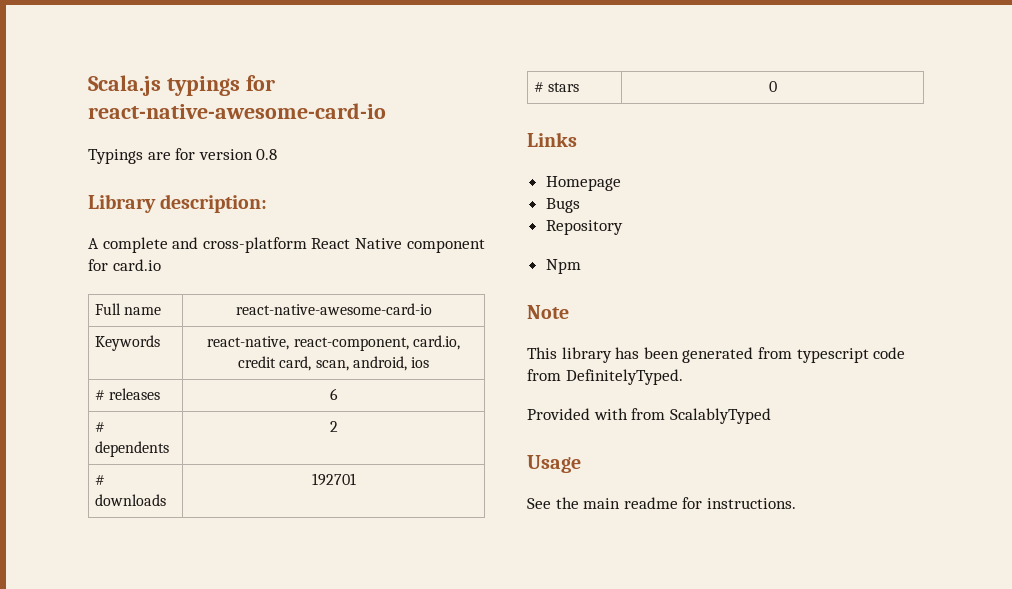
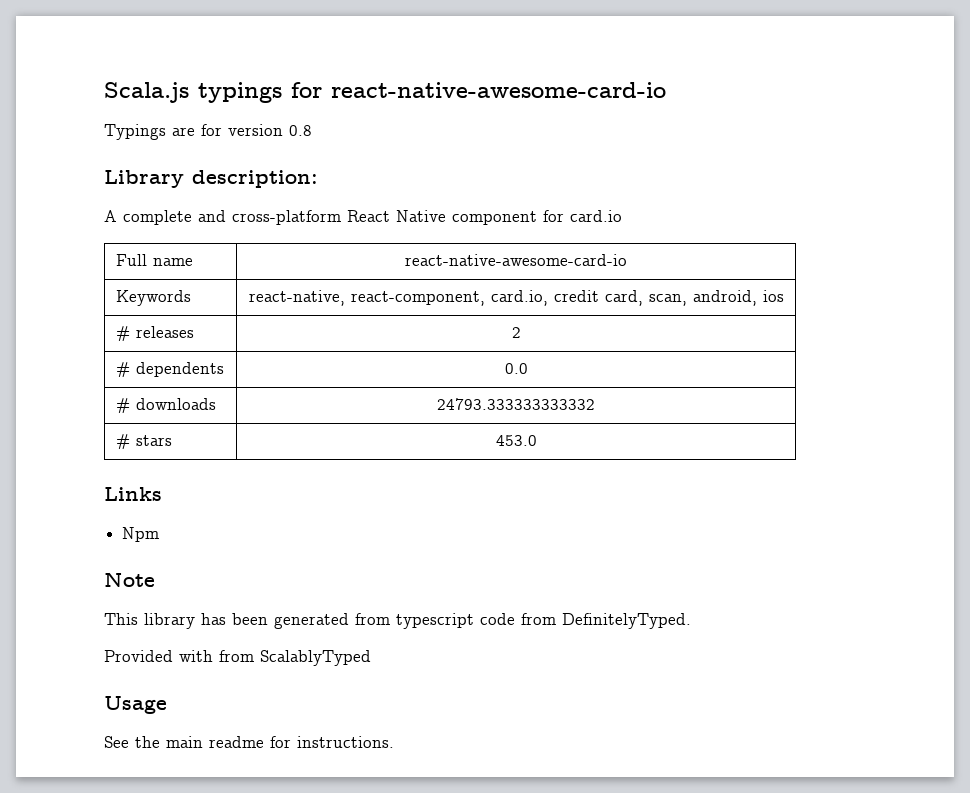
[329,388,338,400] 6 -> [511,327,521,338] 2
[329,421,338,432] 2 -> [504,363,528,374] 0.0
[311,473,356,486] 192701 -> [437,398,595,410] 24793.333333333332
[768,81,777,92] 0 -> [495,435,537,446] 453.0
[545,176,621,191] [545,198,580,213] [545,220,623,235] // Homepage // Bugs // Repository -> (162, 494) none

